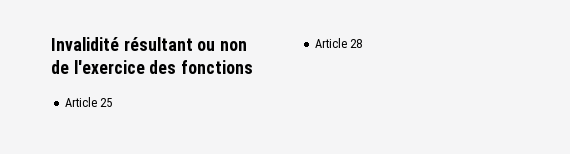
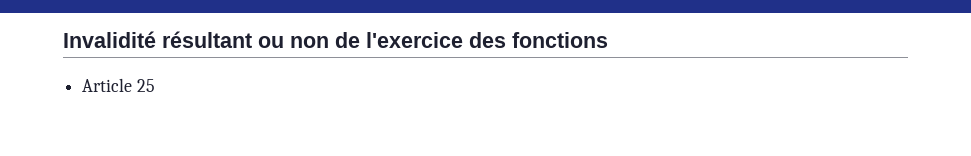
[314,38,363,48] // Article 28 -> (155, 85) none

